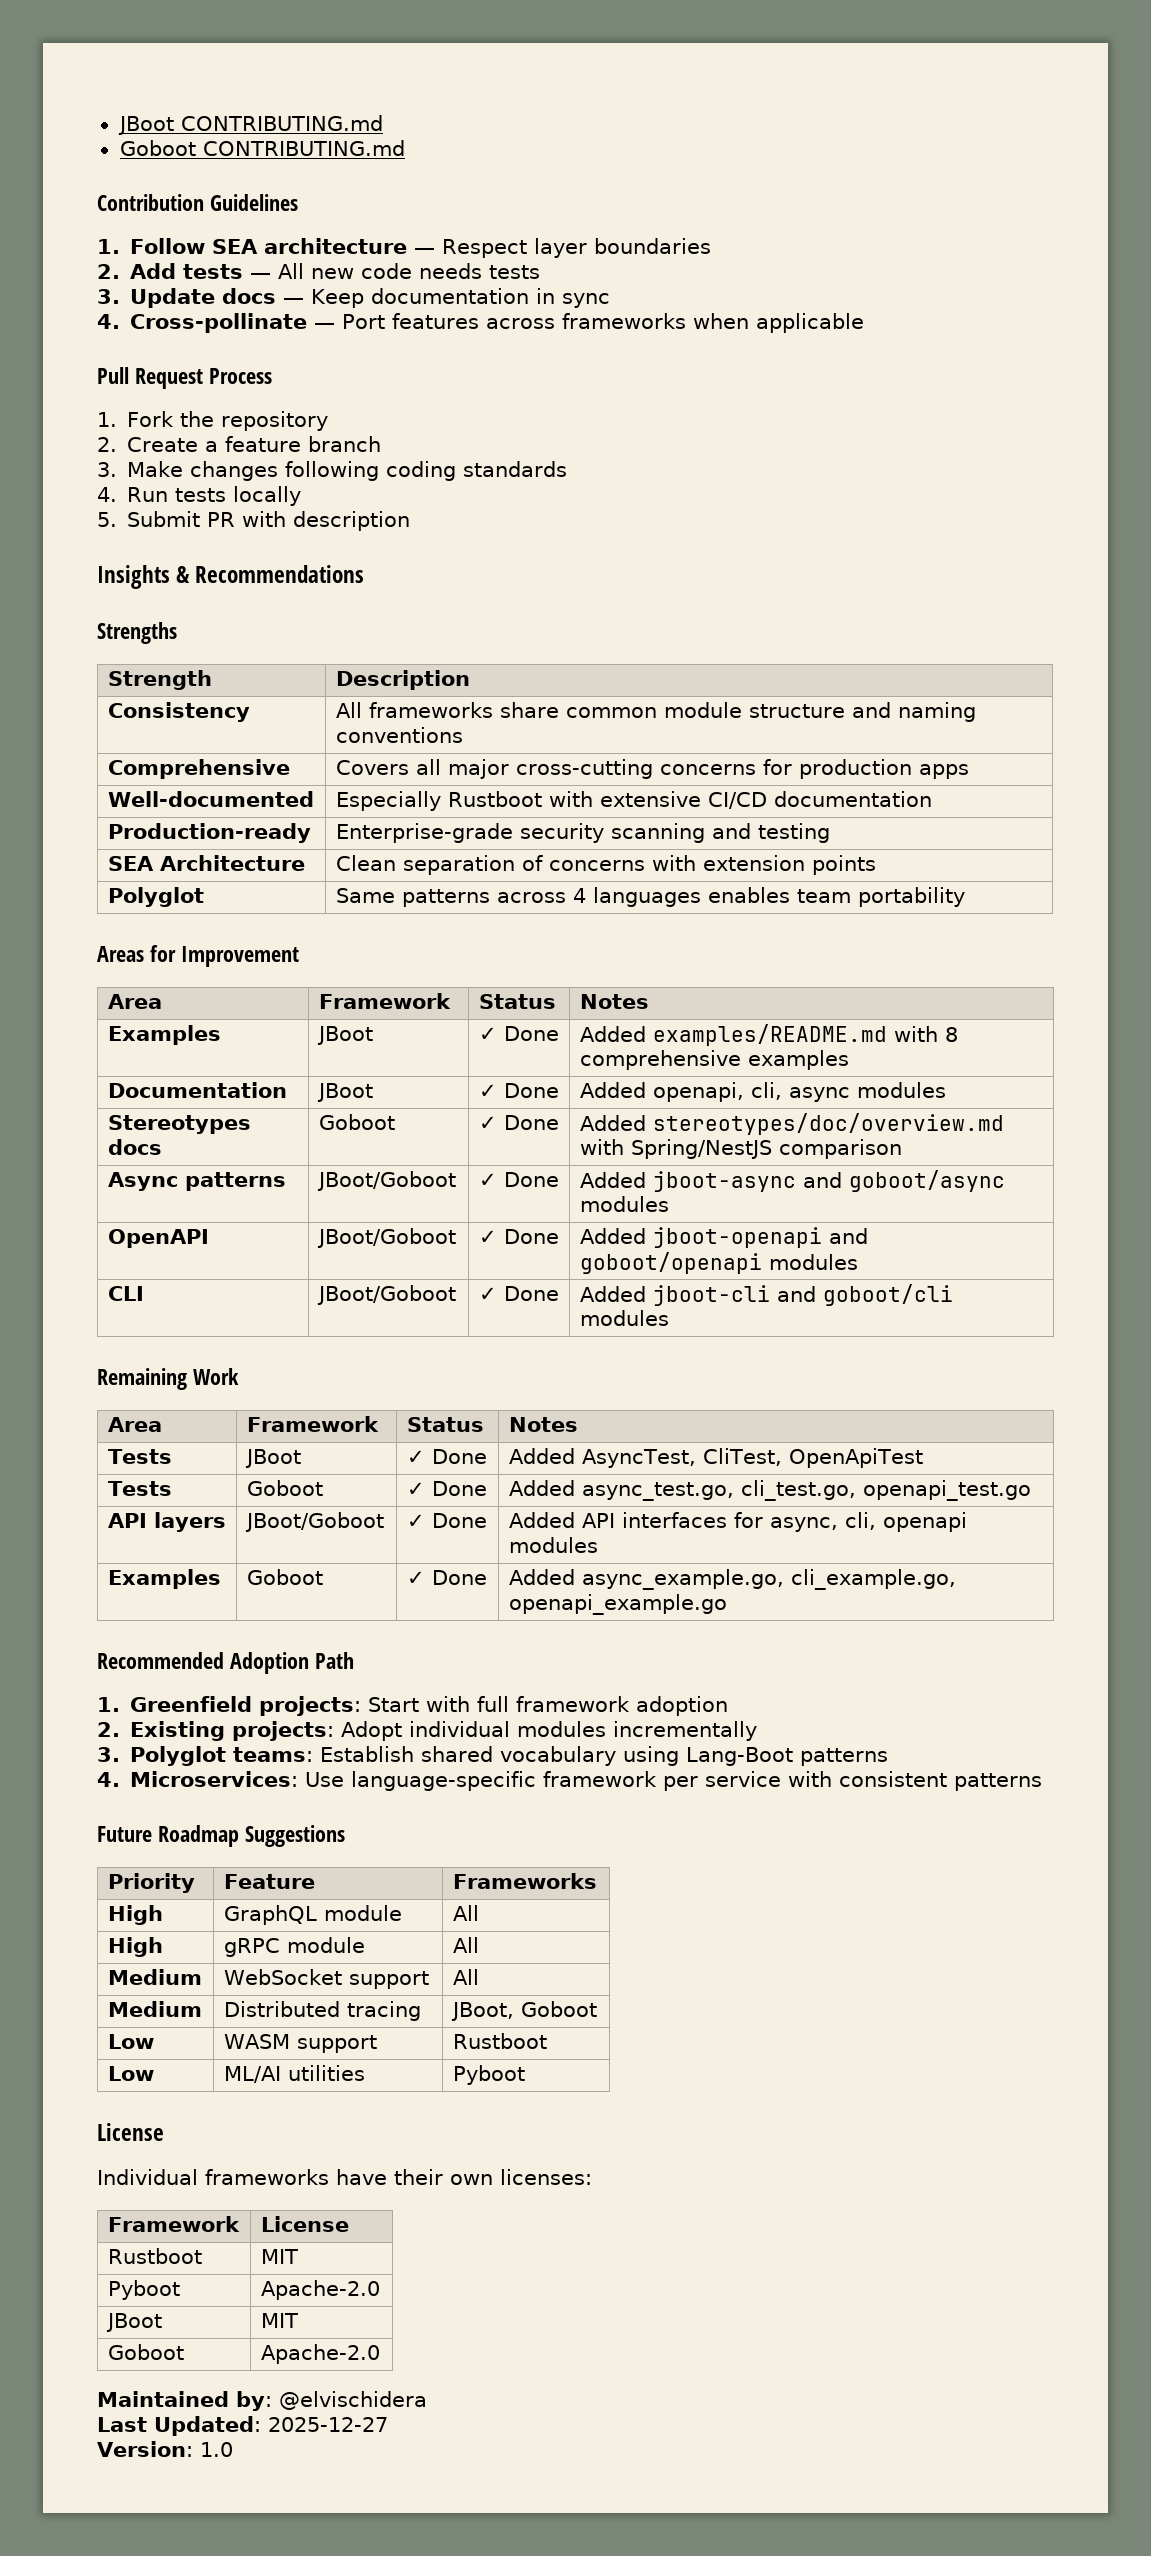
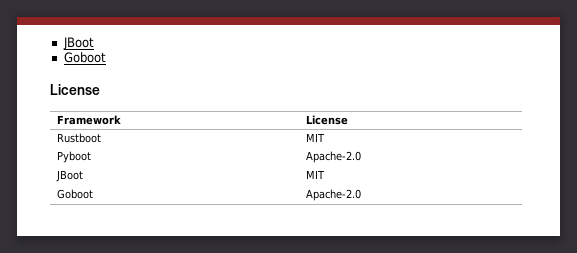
[117,115,383,135] [119,140,405,156] [97,194,298,211] [97,238,712,258] [97,263,541,279] [97,288,611,308] [97,313,865,333] [97,367,272,389] [97,411,329,431] [97,436,382,452] [97,461,568,481] [97,486,302,506] [97,511,411,531] [97,565,365,589] [97,622,177,644] [107,670,212,690] [335,670,470,690] [107,702,250,722] [335,702,976,722] [335,727,463,743] [107,759,290,779] [335,759,969,779] [107,791,314,807] [335,791,932,811] [107,823,311,843] [335,823,830,843] [107,855,305,871] [335,855,876,875] [107,887,204,907] [335,887,965,907] [97,945,299,967] [107,994,162,1009] [318,993,451,1009] [478,994,556,1009] [579,994,649,1009] [107,1025,221,1045] [316,1026,373,1045] [478,1026,559,1041] [579,1024,958,1046] [579,1050,849,1070] [107,1082,287,1098] [316,1083,373,1102] [478,1083,559,1098] [579,1082,946,1102] [107,1115,251,1134] [107,1139,162,1155] [318,1114,395,1130] [478,1115,559,1130] [579,1113,1004,1135] [579,1139,902,1159] [107,1172,286,1191] [316,1171,456,1191] [478,1172,559,1187] [579,1170,1005,1192] [579,1196,669,1212] [107,1229,209,1248] [316,1228,456,1248] [478,1229,559,1244] [579,1227,868,1248] [579,1252,858,1274] [107,1286,144,1301] [316,1285,456,1305] [478,1286,559,1301] [579,1284,953,1306] [579,1310,669,1326] [97,1368,239,1390] [107,1417,162,1432] [246,1416,379,1432] [406,1417,484,1432] [508,1417,578,1432] [107,1449,172,1464] [244,1449,301,1468] [406,1449,487,1464] [508,1448,923,1468] [107,1481,172,1496] [246,1480,323,1496] [406,1481,487,1496] [508,1480,1031,1501] [107,1512,226,1532] [244,1512,384,1532] [406,1513,487,1528] [508,1512,967,1532] [508,1537,598,1553] [107,1569,221,1589] [246,1569,323,1585] [406,1570,487,1585] [508,1569,956,1590] [508,1594,727,1615] [97,1652,354,1674] [97,1696,729,1716] [97,1721,758,1741] [97,1746,889,1766] [97,1771,1043,1791] [97,1825,345,1847] [107,1873,195,1893] [223,1874,315,1889] [452,1873,597,1889] [107,1905,163,1925] [223,1905,402,1925] [452,1905,479,1921] [107,1937,163,1957] [223,1937,365,1957] [452,1937,479,1953] [107,1969,202,1985] [223,1969,429,1989] [452,1969,479,1985] [107,2001,202,2017] [223,2001,421,2021] [450,2001,597,2021] [107,2034,154,2049] [223,2034,377,2053] [452,2033,547,2049] [107,2066,154,2081] [223,2065,365,2083] [452,2065,525,2085] [97,2123,164,2141] [97,2169,592,2185] JBoot CONTRIBUTING.md // Goboot CONTRIBUTING.md // Contribution Guidelines // 1. Follow SEA architecture — Respect layer boundaries // 2. Add tests — All new code needs tests // 3. Update docs — Keep documentation in sync // 4. Cross-pollinate — Port features across frameworks when applicable // Pull Request Process // 1. Fork the repository // 2. Create a feature branch // 3. Make changes following coding standards // 4. Run tests locally // 5. Submit PR with description // Insights & Recommendations // Strengths // Strength | Description // Consistency | All frameworks share common module structure and naming conventions // Comprehensive | Covers all major cross-cutting concerns for production apps // Well-documented | Especially Rustboot with extensive CI/CD documentation // Production-ready | Enterprise-grade security scanning and testing // SEA Architecture | Clean separation of concerns with extension points // Polyglot | Same patterns across 4 languages enables team portability // Areas for Improvement // Area | Framework | Status | Notes // Examples | JBoot | ✓ Done | Added examples/README.md with 8 comprehensive examples // Documentation | JBoot | ✓ Done | Added openapi, cli, async modules // Stereotypes docs | Goboot | ✓ Done | Added stereotypes/doc/overview.md with Spring/NestJS comparison // Async patterns | JBoot/Goboot | ✓ Done | Added jboot-async and goboot/async modules // OpenAPI | JBoot/Goboot | ✓ Done | Added jboot-openapi and goboot/openapi modules // CLI | JBoot/Goboot | ✓ Done | Added jboot-cli and goboot/cli modules // Remaining Work // Area | Framework | Status | Notes // Tests | JBoot | ✓ Done | Added AsyncTest, CliTest, OpenApiTest // Tests | Goboot | ✓ Done | Added async_test.go, cli_test.go, openapi_test.go // API layers | JBoot/Goboot | ✓ Done | Added API interfaces for async, cli, openapi modules // Examples | Goboot | ✓ Done | Added async_example.go, cli_example.go, openapi_example.go // Recommended Adoption Path // 1. Greenfield projects: Start with full framework adoption // 2. Existing projects: Adopt individual modules incrementally // 3. Polyglot teams: Establish shared vocabulary using Lang-Boot patterns // 4. Microservices: Use language-specific framework per service with consistent patterns // Future Roadmap Suggestions // Priority | Feature | Frameworks // High | GraphQL module | All // High | gRPC module | All // Medium | WebSocket support | All // Medium | Distributed tracing | JBoot, Goboot // Low | WASM support | Rustboot // Low | ML/AI utilities | Pyboot // License // Individual frameworks have their own licenses: -> [62,37,94,50] [63,52,106,63] [50,84,100,95] JBoot // Goboot // License
[97,2391,427,2411] [97,2416,388,2436] [97,2441,233,2457] // Maintained by: @elvischidera // Last Updated: 2025-12-27 // Version: 1.0 -> (362, 195) none

